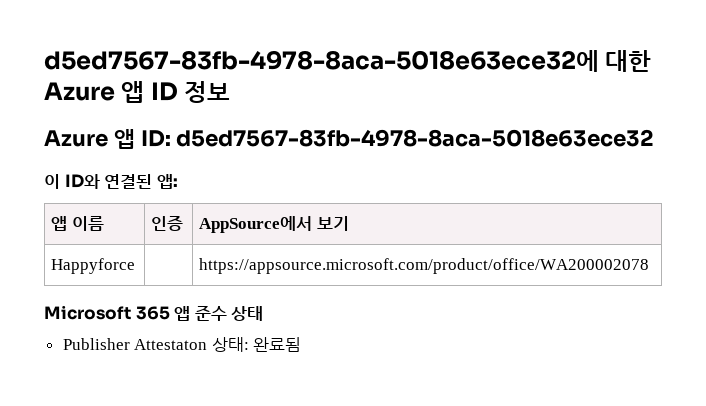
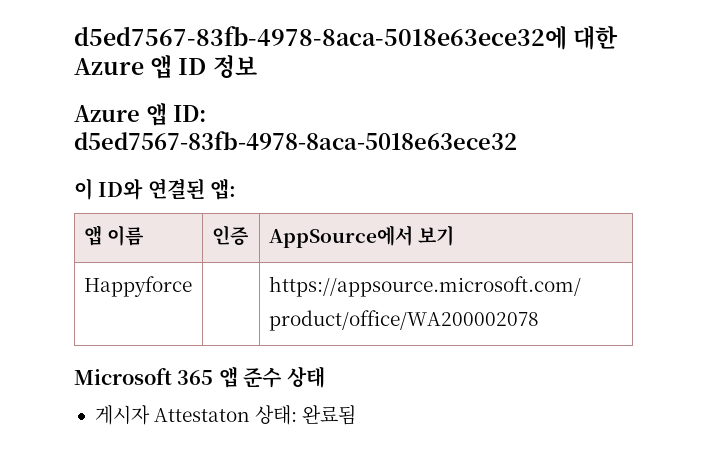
[62,338,130,350] Publisher -> [94,405,150,425] 게시자

